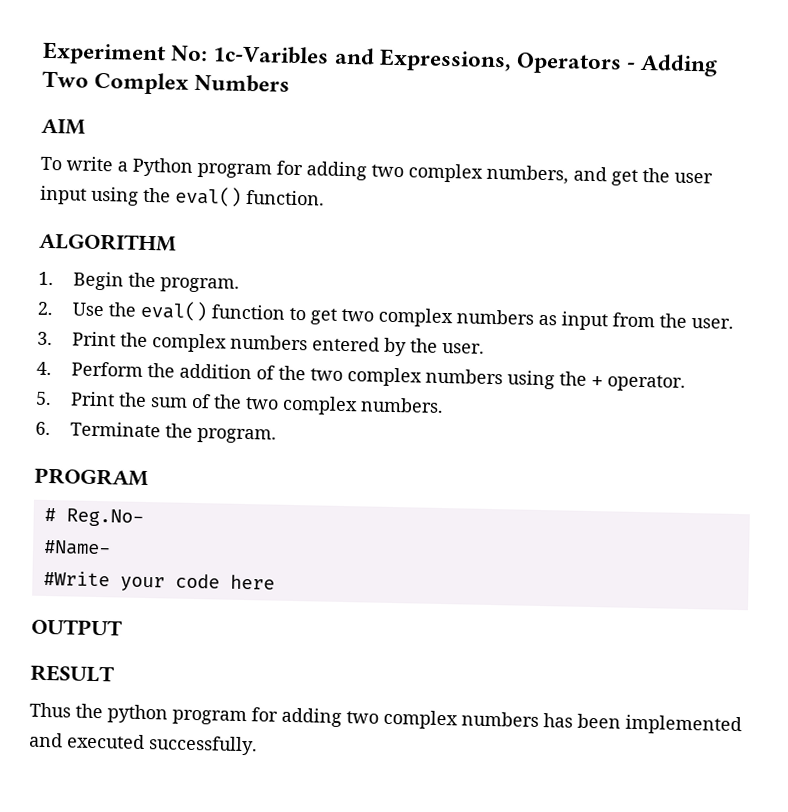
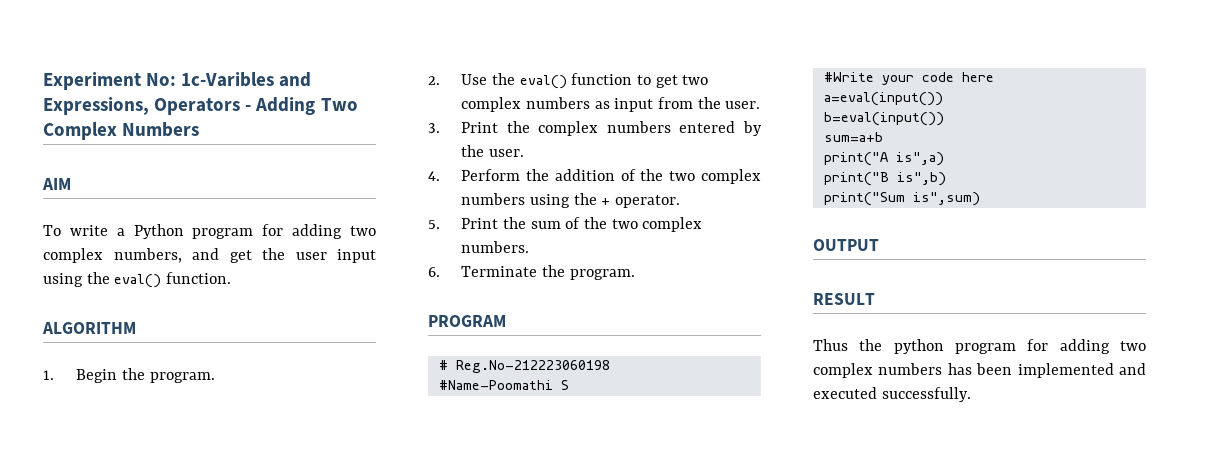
[65,508,144,527] [42,539,111,556] Reg.No- // #Name- -> [455,360,610,373] [438,380,569,390] Reg.No-212223060198 // #Name-Poomathi S
(275, 582) none -> [823,92,943,106] [823,112,944,126] [823,132,883,142] [823,152,944,166] [823,172,946,186] [823,192,980,206] // a=eval(input()) // b=eval(input()) // sum=a+b // print("A is",a) // print("B is",b) // print("Sum is",sum)

